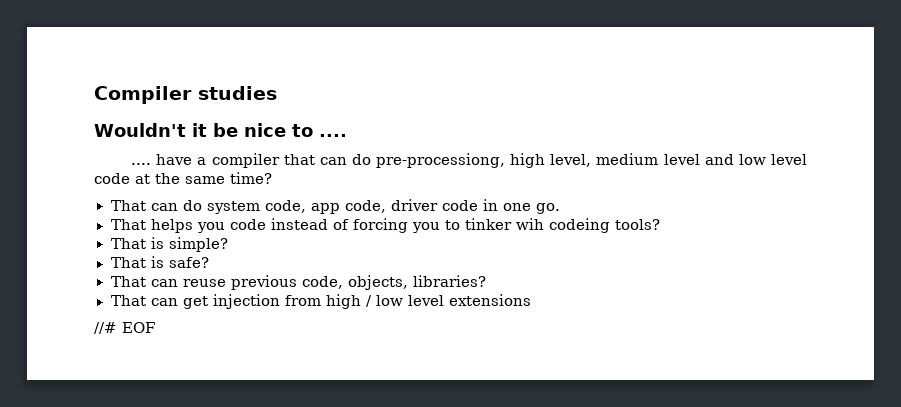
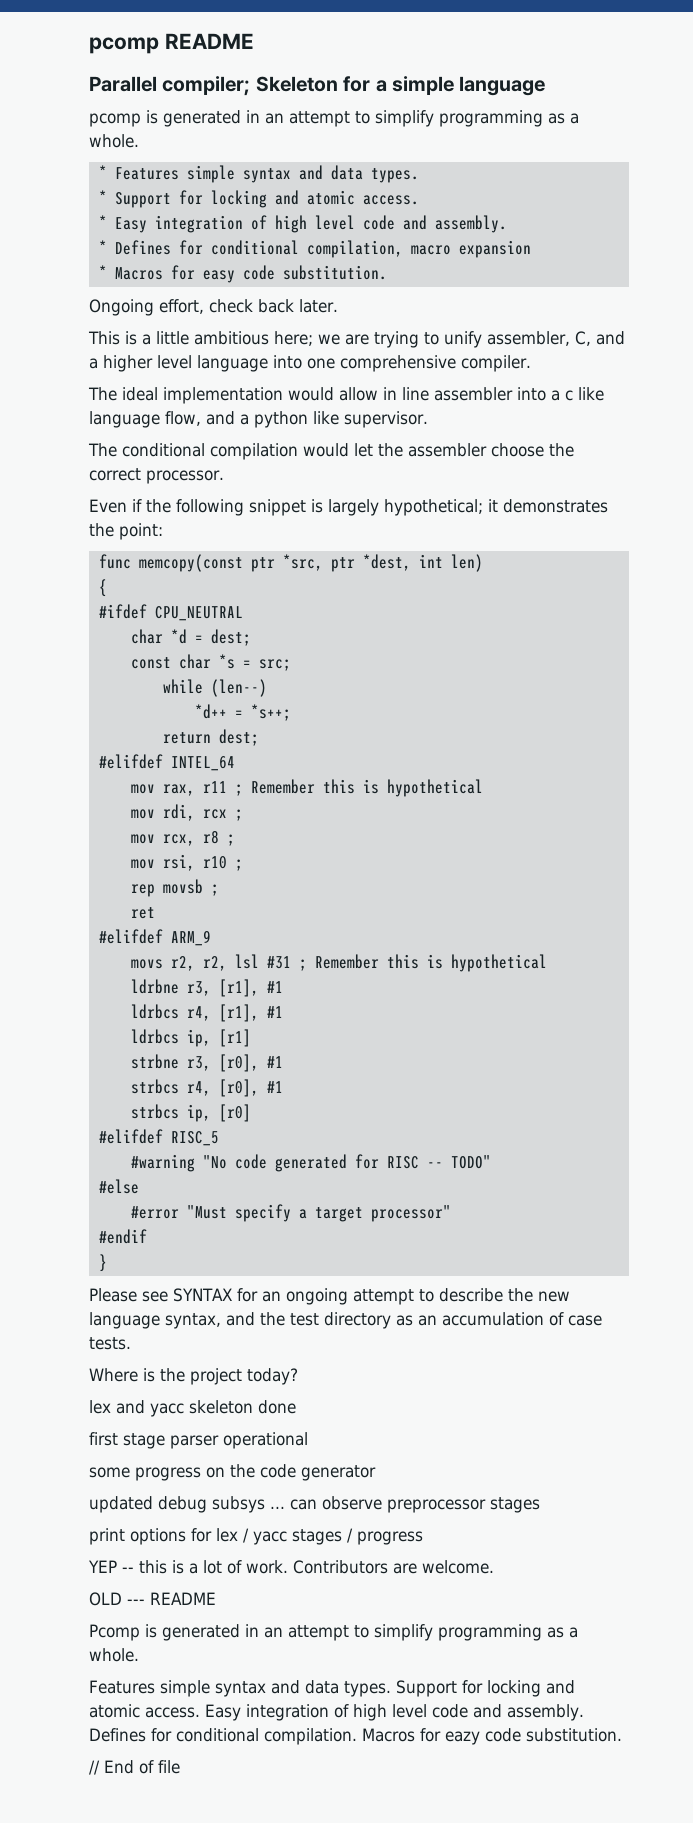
[94,86,277,104] [94,123,347,137] [131,153,807,168] [94,172,272,184] [110,199,560,214] [110,218,660,233] [110,237,228,252] [110,256,209,268] [110,275,486,290] [110,294,531,309] [94,322,155,334] Compiler studies // Wouldn't it be nice to .... // .... have a compiler that can do pre-processiong, high level, medium level and low level code at the same time? // That can do system code, app code, driver code in one go. // That helps you code instead of forcing you to tinker wih codeing tools? // That is simple? // That is safe? // That can reuse previous code, objects, libraries? // That can get injection from high / low level extensions // //# EOF -> [89,33,254,54] [89,76,546,96] [89,110,579,127] [89,134,139,148] [98,165,419,183] [98,190,419,208] [98,215,507,233] [98,240,531,258] [98,265,387,283] [89,299,338,316] [88,331,625,348] [89,355,531,372] [88,387,604,404] [89,411,428,428] [88,443,574,460] [89,468,224,484] [89,499,608,516] [89,523,163,540] [98,554,483,572] [98,579,107,597] [98,604,243,621] [130,629,251,646] [130,654,291,671] [162,679,267,697] [194,704,291,721] [162,729,259,746] [98,754,235,771] [130,779,483,797] [130,804,243,821] [130,830,235,846] [130,854,243,871] [130,879,219,897] [130,907,155,919] [98,929,211,946] [130,954,547,972] [130,979,283,997] [130,1004,283,1022] [130,1029,251,1047] [130,1054,283,1072] [130,1079,283,1097] [130,1104,251,1122] [98,1129,219,1146] [130,1154,491,1172] [98,1179,139,1194] [130,1204,451,1222] [98,1229,147,1244] [98,1254,107,1272] [89,1288,570,1305] [89,1312,602,1329] [89,1337,131,1350] [89,1368,298,1385] [89,1400,296,1417] [89,1432,308,1449] [89,1464,376,1481] [89,1496,540,1513] [89,1528,423,1545] [88,1560,494,1574] [89,1592,216,1606] [89,1624,578,1641] [89,1648,139,1662] [89,1680,575,1697] [89,1704,584,1721] [89,1728,622,1745] [89,1760,180,1775] pcomp README // Parallel compiler; Skeleton for a simple language // pcomp is generated in an attempt to simplify programming as a whole. // * Features simple syntax and data types. // * Support for locking and atomic access. // * Easy integration of high level code and assembly. // * Defines for conditional compilation, macro expansion // * Macros for easy code substitution. // Ongoing effort, check back later. // This is a little ambitious here; we are trying to unify assembler, C, and a higher level language into one comprehensive compiler. // The ideal implementation would allow in line assembler into a c like language flow, and a python like supervisor. // The conditional compilation would let the assembler choose the correct processor. // Even if the following snippet is largely hypothetical; it demonstrates the point: // func memcopy(const ptr *src, ptr *dest, int len) // { // #ifdef CPU_NEUTRAL // char *d = dest; // const char *s = src; // while (len--) // *d++ = *s++; // return dest; // #elifdef INTEL_64 // mov rax, r11 ; Remember this is hypothetical // mov rdi, rcx ; // mov rcx, r8 ; // mov rsi, r10 ; // rep movsb ; // ret // #elifdef ARM_9 // movs r2, r2, lsl #31 ; Remember this is hypothetical // ldrbne r3, [r1], #1 // ldrbcs r4, [r1], #1 // ldrbcs ip, [r1] // strbne r3, [r0], #1 // strbcs r4, [r0], #1 // strbcs ip, [r0] // #elifdef RISC_5 // #warning "No code generated for RISC -- TODO" // #else // #error "Must specify a target processor" // #endif // } // Please see SYNTAX for an ongoing attempt to describe the new language syntax, and the test directory as an accumulation of case tests. // Where is the project today? // lex and yacc skeleton done // first stage parser operational // some progress on the code generator // updated debug subsys ... can observe preprocessor stages // print options for lex / yacc stages / progress // YEP -- this is a lot of work. Contributors are welcome. // OLD --- README // Pcomp is generated in an attempt to simplify programming as a whole. // Features simple syntax and data types. Support for locking and atomic access. Easy integration of high level code and assembly. Defines for conditional compilation. Macros for eazy code substitution. // // End of file

